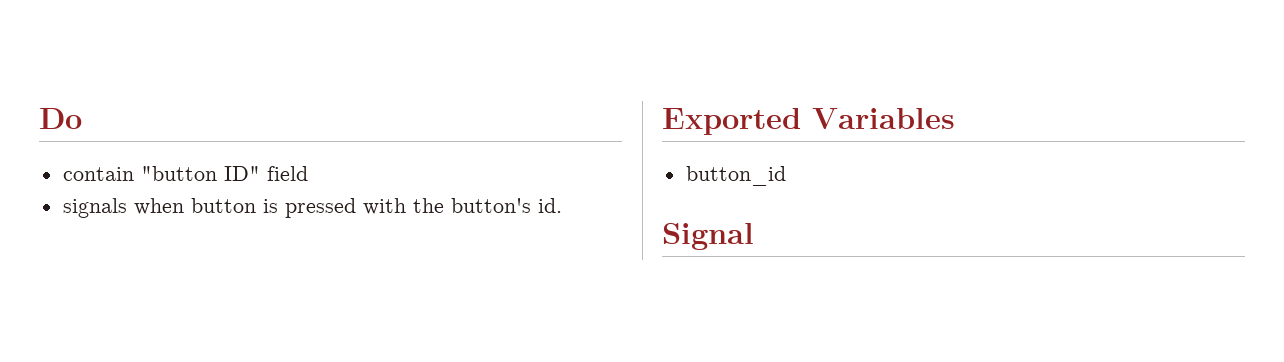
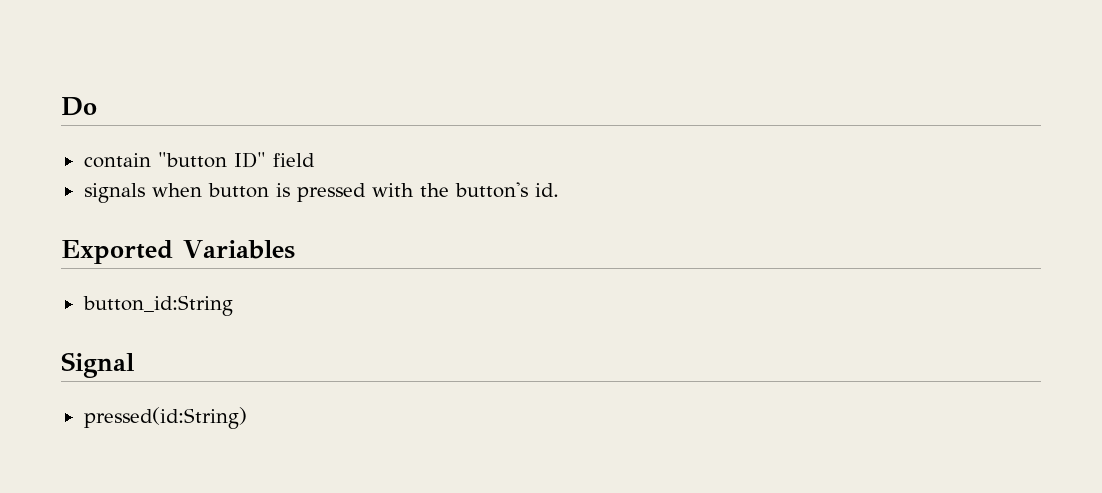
[685,166,786,186] button_id -> [82,295,233,316] button_id:String
(754, 236) none -> [83,407,247,429] // pressed(id:String)

